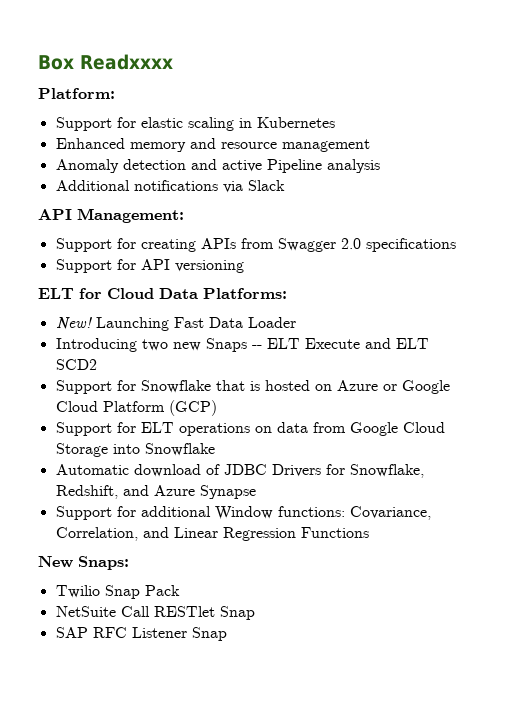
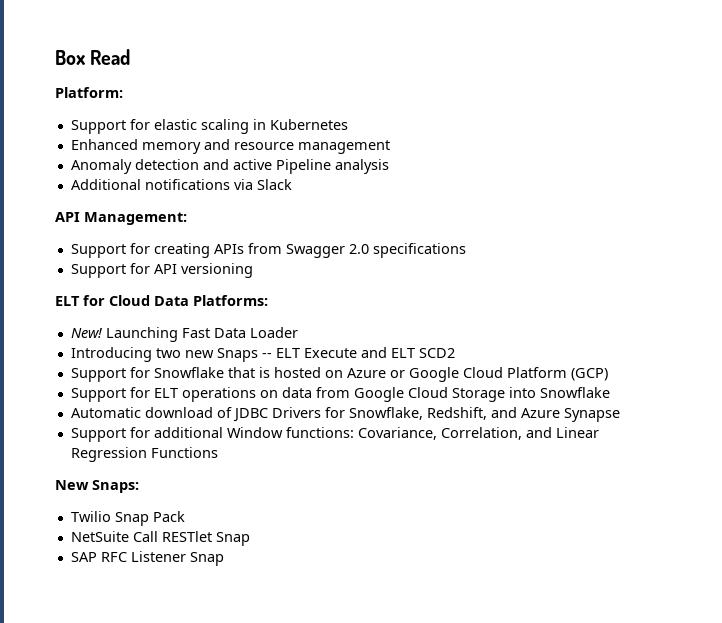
[80,54,173,70] Readxxxx -> [90,49,131,65] Read

